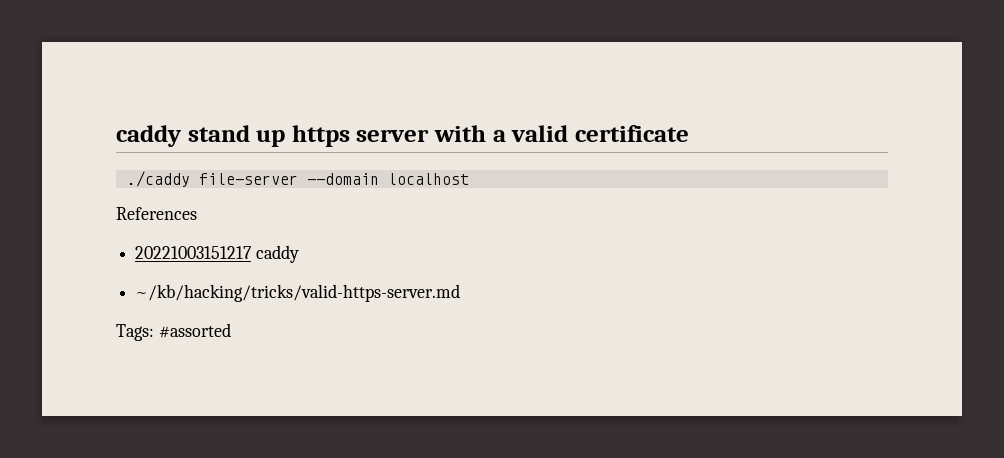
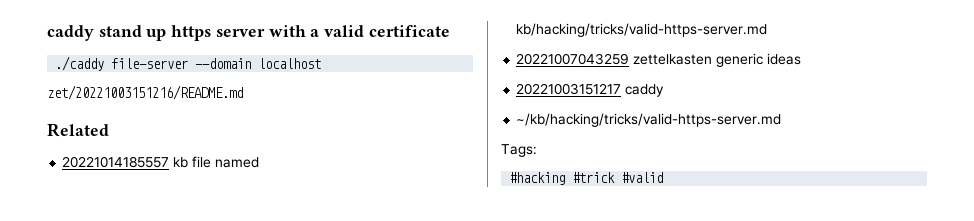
[116,207,197,220] References -> [47,85,243,100] [47,123,109,137] [62,156,260,168] [516,23,768,37] [516,53,802,67] zet/20221003151216/README.md // Related // 20221014185557 kb file named kb/hacking/tricks/valid-https-server.md // 20221007043259 zettelkasten generic ideas
[158,323,231,338] #assorted -> [509,172,664,185] // #hacking #trick #valid

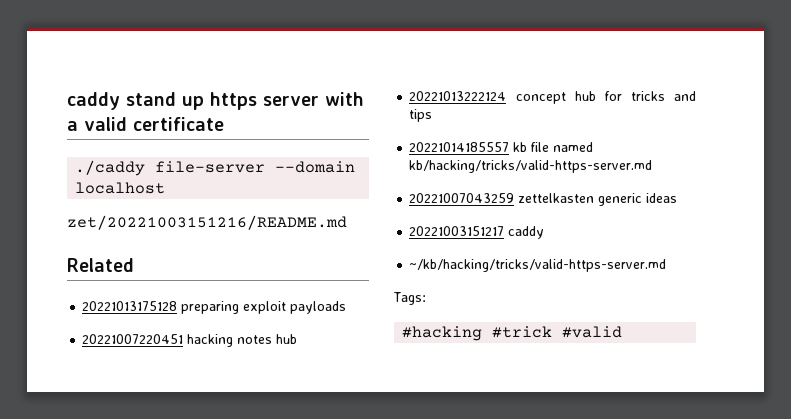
(109, 130) none -> [82,301,347,314] [82,334,298,347] [409,91,696,104] [409,109,433,122] // 20221013175128 preparing exploit payloads // 20221007220451 hacking notes hub // 20221013222124 concept hub for tricks and tips

